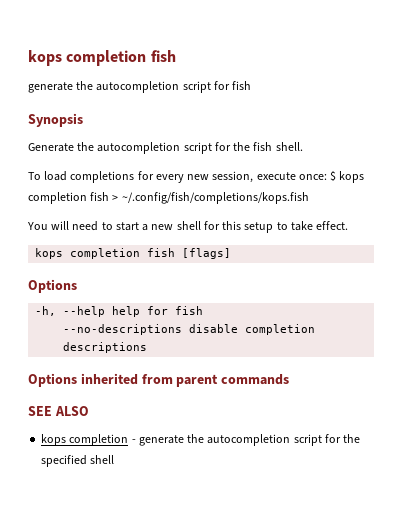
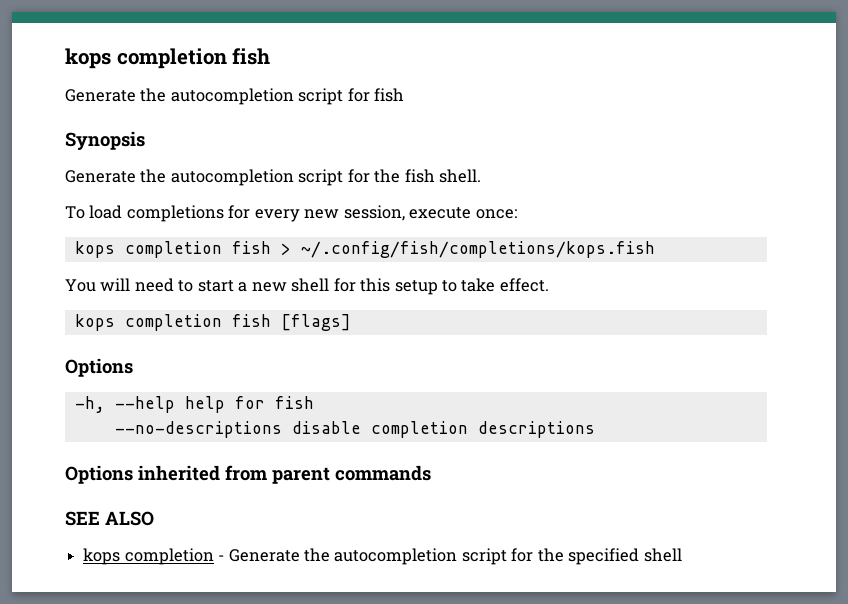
[28,82,73,93] generate -> [65,89,136,102] Generate
[330,171,337,181] $ -> (517, 214) //
[138,435,184,446] generate -> [228,549,300,562] Generate

